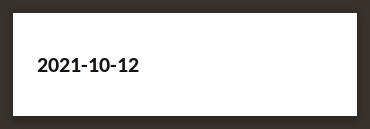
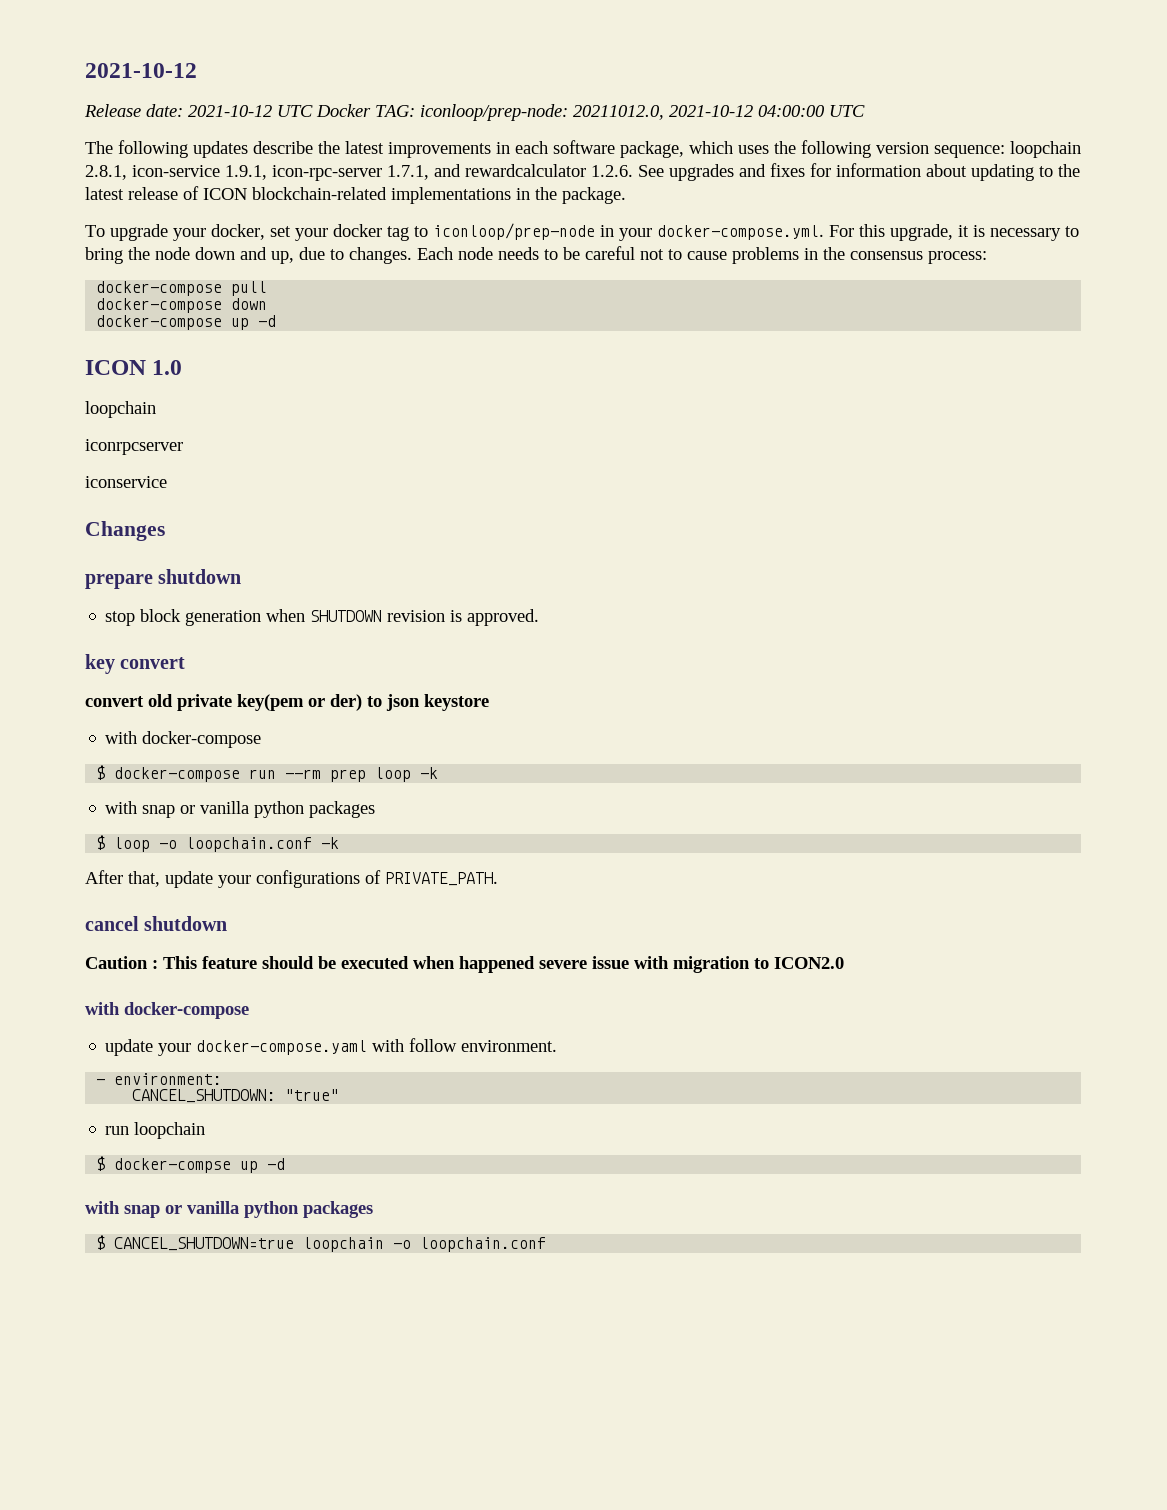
[37,58,139,72] 2021-10-12 -> [85,63,197,78] [84,104,865,121] [85,140,1081,158] [85,163,1080,181] [85,186,626,204] [85,223,1079,241] [85,246,987,264] [96,281,268,296] [96,298,268,313] [96,315,277,330] [85,360,183,375] [85,401,156,418] [85,439,183,455] [85,476,167,488] [85,521,165,541] [85,569,242,589] [105,609,540,626] [85,654,186,674] [85,694,489,711] [105,731,262,748] [96,765,439,782] [105,801,376,818] [96,835,340,852] [85,870,498,888] [85,916,228,931] [85,956,844,973] [85,1002,249,1019] [105,1038,558,1056] [96,1073,223,1085] [132,1089,340,1103] [105,1122,206,1139] [96,1156,286,1173] [85,1201,373,1218] [96,1235,547,1252] 2021-10-12 // Release date: 2021-10-12 UTC Docker TAG: iconloop/prep-node: 20211012.0, 2021-10-12 04:00:00 UTC // The following updates describe the latest improvements in each software package, which uses the following version sequence: loopchain 2.8.1, icon-service 1.9.1, icon-rpc-server 1.7.1, and rewardcalculator 1.2.6. See upgrades and fixes for information about updating to the latest release of ICON blockchain-related implementations in the package. // To upgrade your docker, set your docker tag to iconloop/prep-node in your docker-compose.yml. For this upgrade, it is necessary to bring the node down and up, due to changes. Each node needs to be careful not to cause problems in the consensus process: // docker-compose pull // docker-compose down // docker-compose up -d // ICON 1.0 // loopchain // iconrpcserver // iconservice // Changes // prepare shutdown // stop block generation when SHUTDOWN revision is approved. // key convert // convert old private key(pem or der) to json keystore // with docker-compose // $ docker-compose run --rm prep loop -k // with snap or vanilla python packages // $ loop -o loopchain.conf -k // After that, update your configurations of PRIVATE_PATH. // cancel shutdown // Caution : This feature should be executed when happened severe issue with migration to ICON2.0 // with docker-compose // update your docker-compose.yaml with follow environment. // - environment: // CANCEL_SHUTDOWN: "true" // run loopchain // $ docker-compse up -d // with snap or vanilla python packages // $ CANCEL_SHUTDOWN=true loopchain -o loopchain.conf

